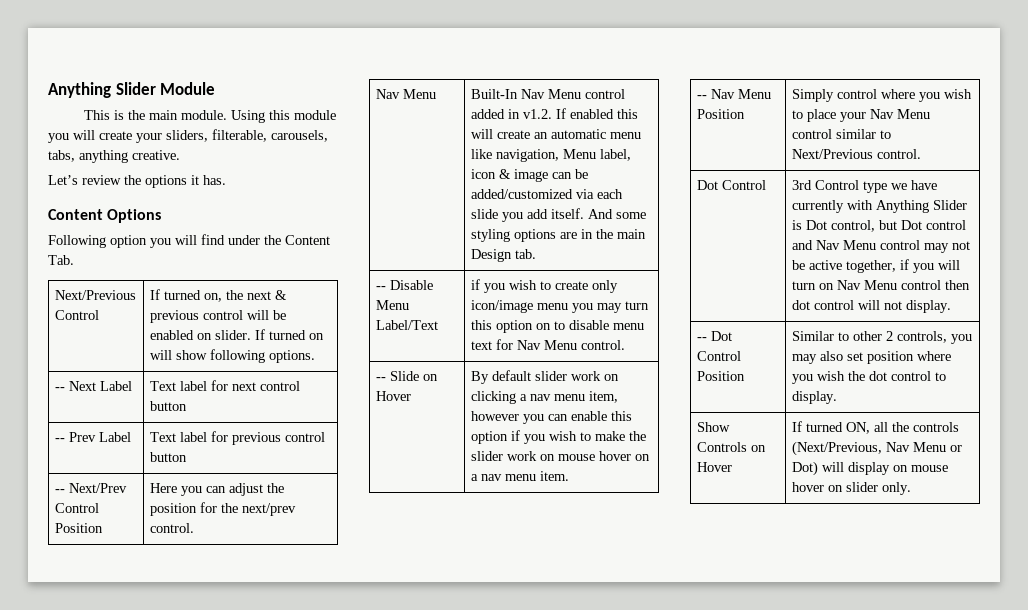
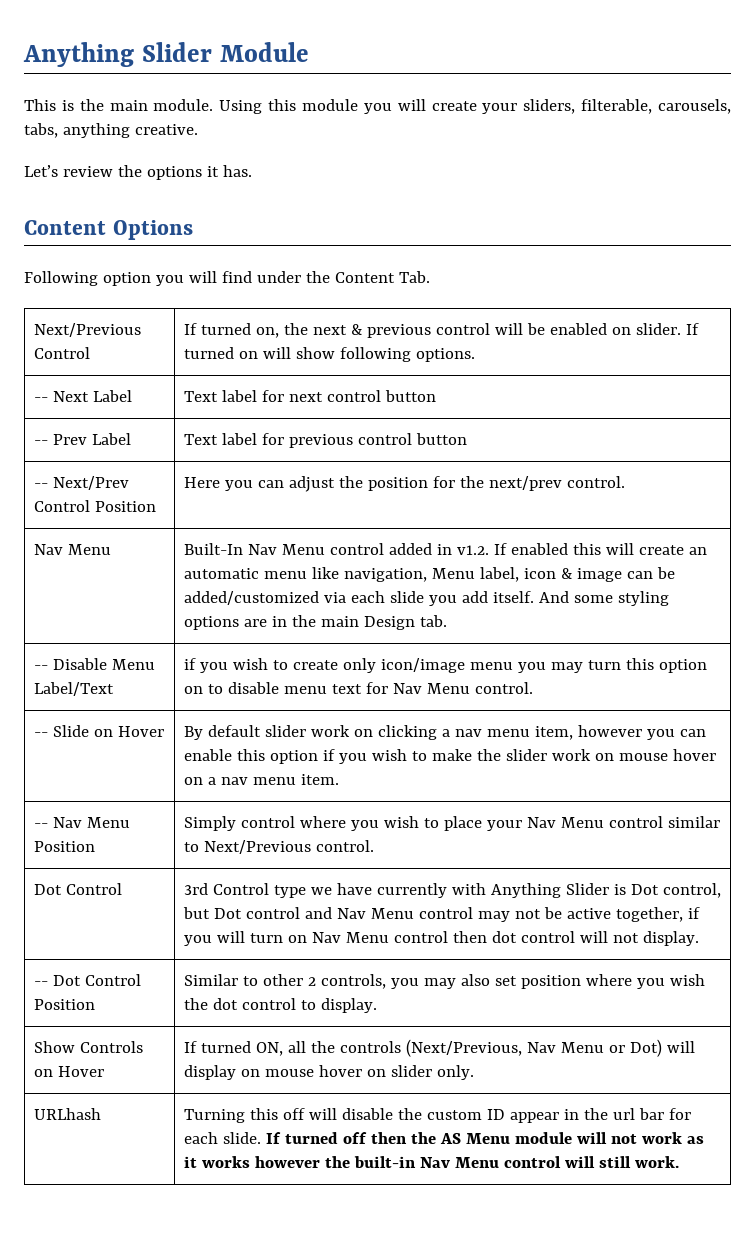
(911, 488) none -> [33,1108,101,1120] [183,1108,691,1123] [183,1132,704,1144] [183,1156,679,1168] // URLhash | Turning this off will disable the custom ID appear in the url bar for each slide. If turned off then the AS Menu module will not work as it works however the built-in Nav Menu control will still work.

